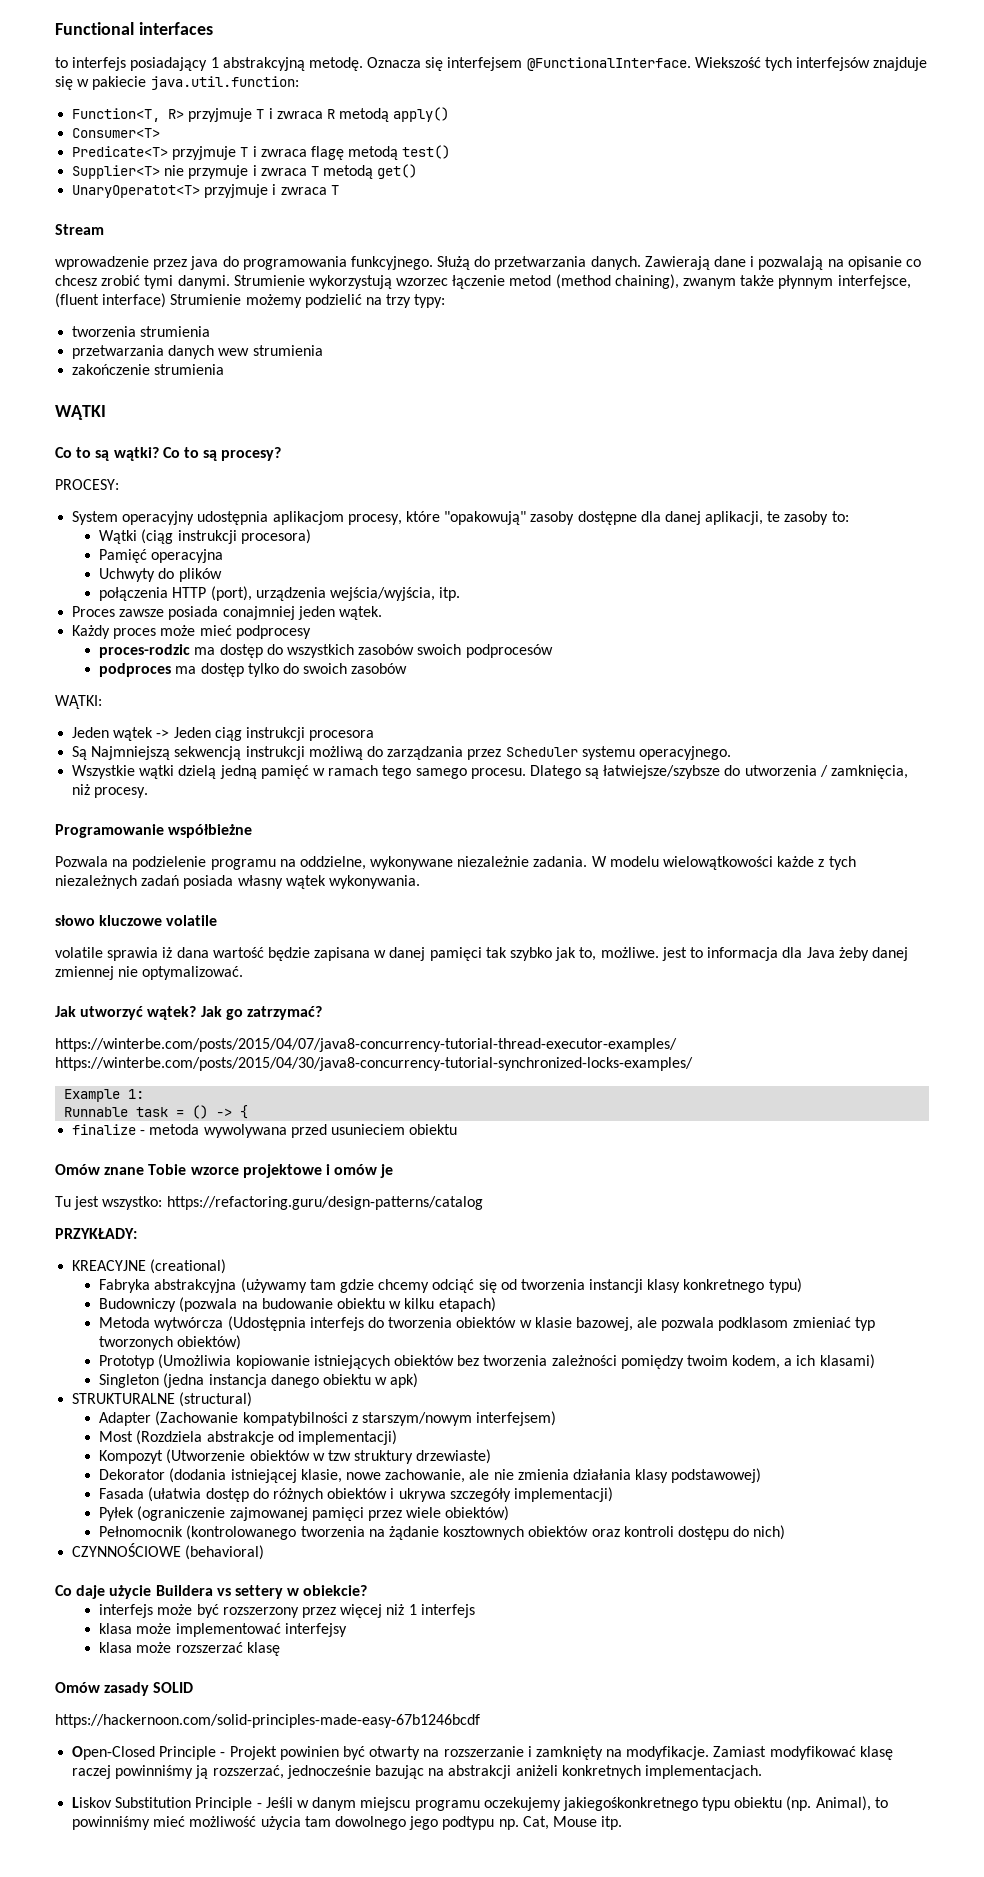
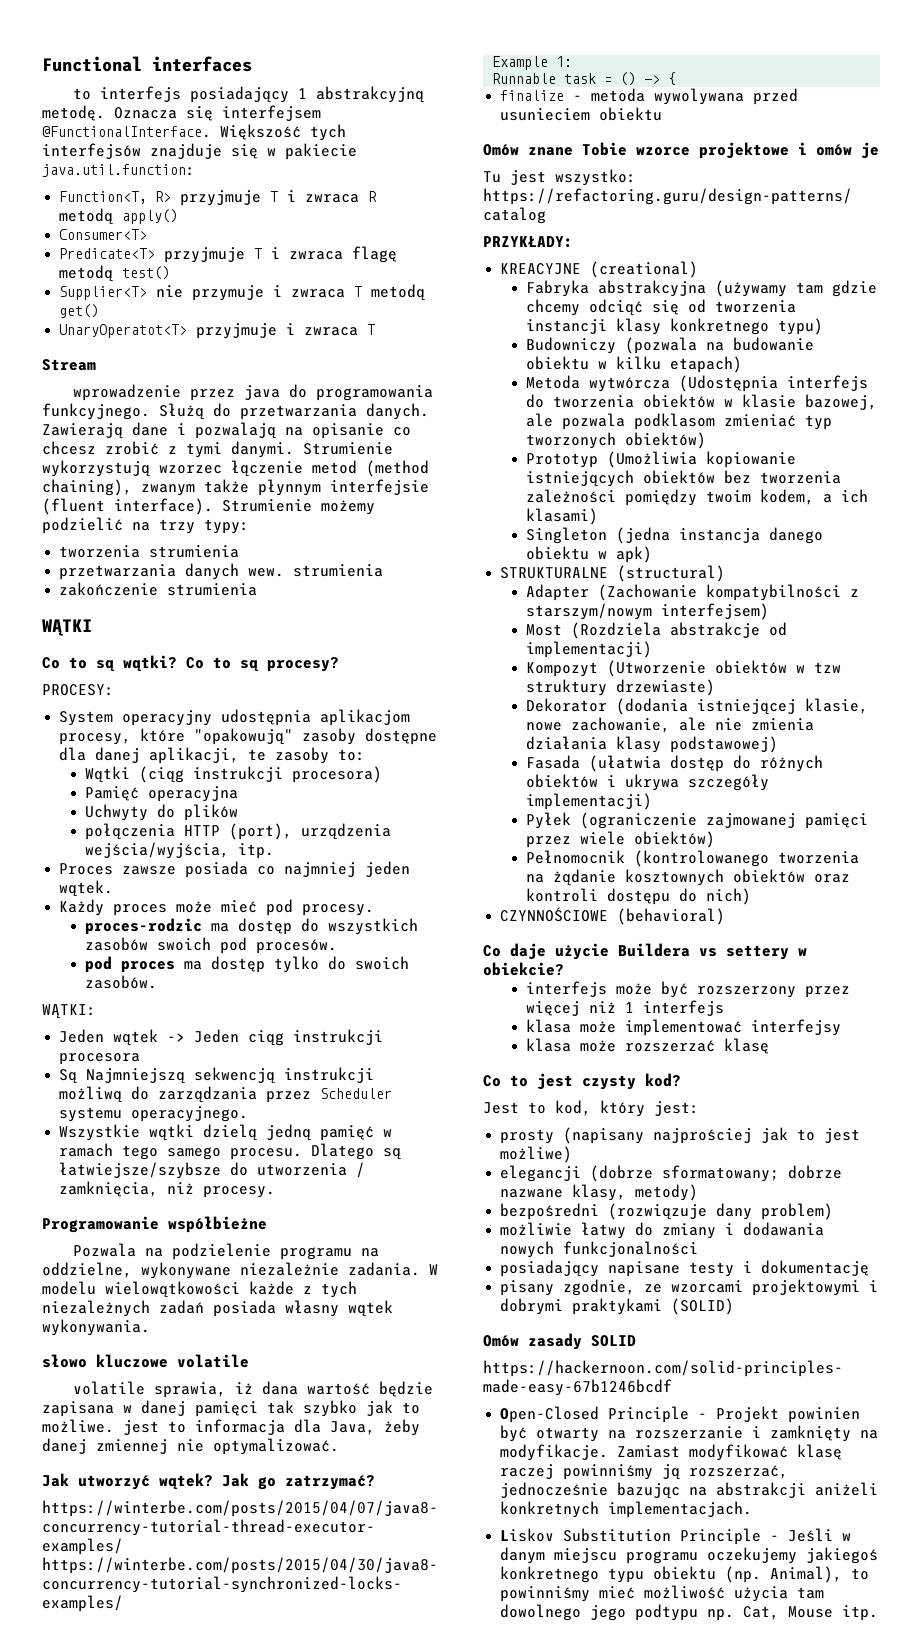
[694,57,761,68] Wiekszość -> [220,124,301,140] Większość
(141, 280) none -> [168,446,177,454] z
[837,275,911,289] [55,293,167,308] interfejsce, (fluent interface) -> [330,479,429,495] [42,498,213,515] interfejsie (fluent interface).
[218,348,250,356] wew -> [248,568,285,577] wew.
[222,606,295,620] conajmniej -> [257,862,357,877] co najmniej
[235,625,311,639] podprocesy -> [266,899,375,916] pod procesy.
[465,644,553,658] [99,663,172,677] podprocesów // podproces -> [219,937,337,954] [84,956,175,973] pod procesów. // pod proces
[351,663,408,674] zasobów -> [84,975,157,989] zasobów.
[107,947,159,961] sprawia -> [154,1382,227,1398] sprawia,
[579,947,597,961] to, -> [402,1402,420,1414] to
[806,947,835,958] Java -> [330,1421,375,1435] Java,
(280, 1649) none -> [483,1073,681,1090] [483,1100,699,1117] [500,1127,861,1144] [500,1146,573,1163] [500,1165,843,1182] [500,1184,699,1201] [500,1203,834,1220] [500,1222,825,1239] [500,1241,699,1258] [500,1260,870,1277] [500,1279,879,1296] [500,1298,735,1315] // Co to jest czysty kod? // Jest to kod, który jest: // prosty (napisany najprościej jak to jest możliwe) // elegancji (dobrze sformatowany; dobrze nazwane klasy, metody) // bezpośredni (rozwiązuje dany problem) // możliwie łatwy do zmiany i dodawania nowych funkcjonalności // posiadający napisane testy i dokumentację // pisany zgodnie, ze wzorcami projektowymi i dobrymi praktykami (SOLID)
[562,1797,698,1811] jakiegośkonkretnego -> [806,1547,879,1564] [500,1566,600,1583] jakiegoś konkretnego

